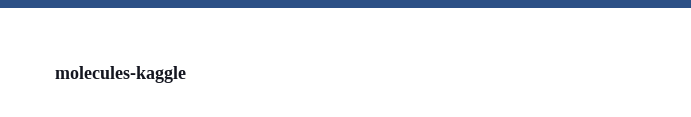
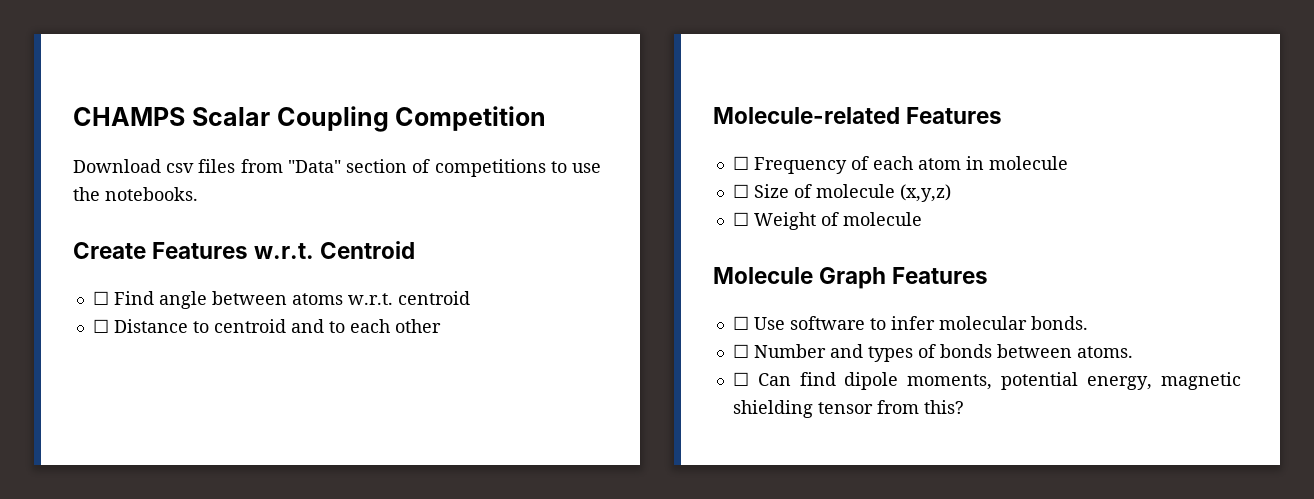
[55,66,186,83] molecules-kaggle -> [73,106,547,132] [73,159,601,177] [73,187,198,201] [73,241,416,259] [92,291,470,309] [92,319,441,333] [713,107,1003,124] [732,156,1068,174] [732,184,951,202] [732,212,922,230] [713,267,989,289] [732,316,1088,330] [732,344,1133,362] [732,372,1241,390] [732,400,964,418] CHAMPS Scalar Coupling Competition // Download csv files from "Data" section of competitions to use the notebooks. // Create Features w.r.t. Centroid // ☐ Find angle between atoms w.r.t. centroid // ☐ Distance to centroid and to each other // Molecule-related Features // ☐ Frequency of each atom in molecule // ☐ Size of molecule (x,y,z) // ☐ Weight of molecule // Molecule Graph Features // ☐ Use software to infer molecular bonds. // ☐ Number and types of bonds between atoms. // ☐ Can find dipole moments, potential energy, magnetic shielding tensor from this?

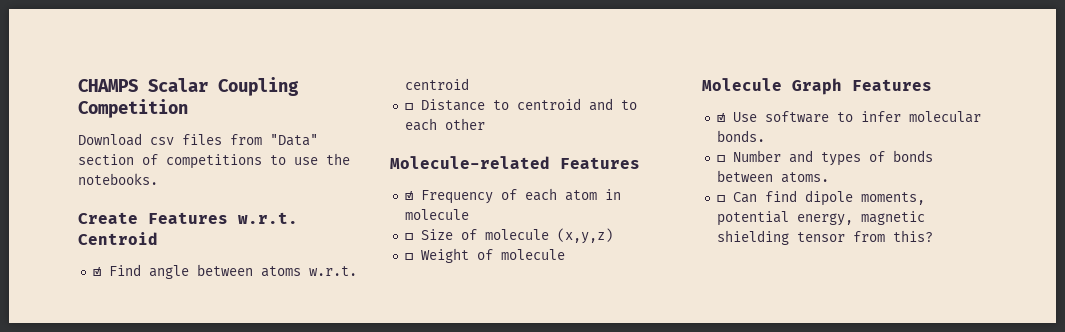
[92,291,109,305] ☐ -> [92,267,101,276] ☑
[732,156,749,170] ☐ -> [404,191,413,200] ☑
[732,316,749,330] ☐ -> [716,113,725,122] ☑

